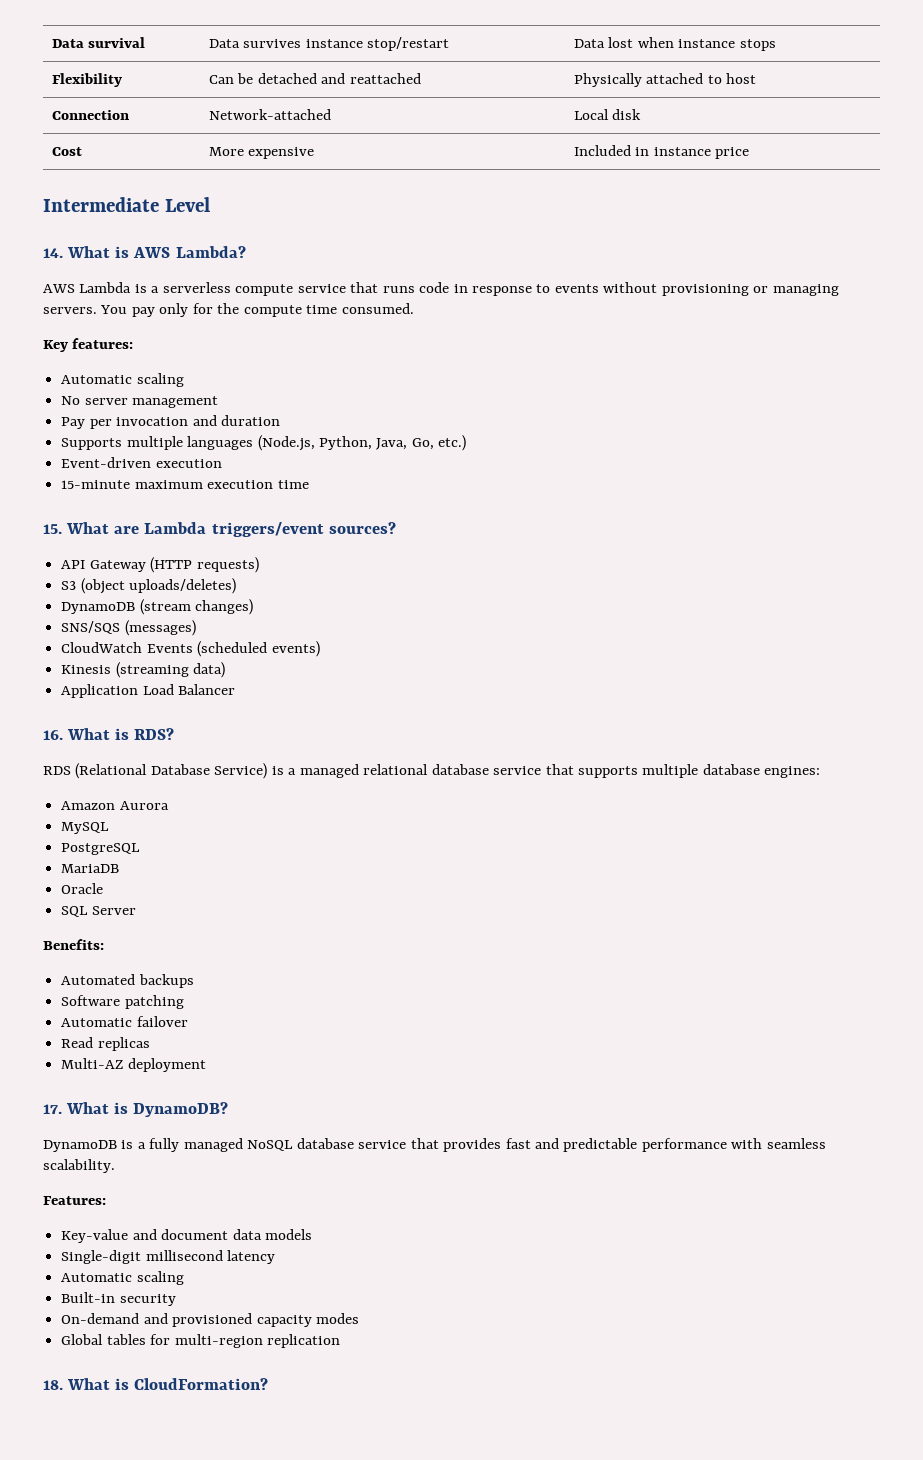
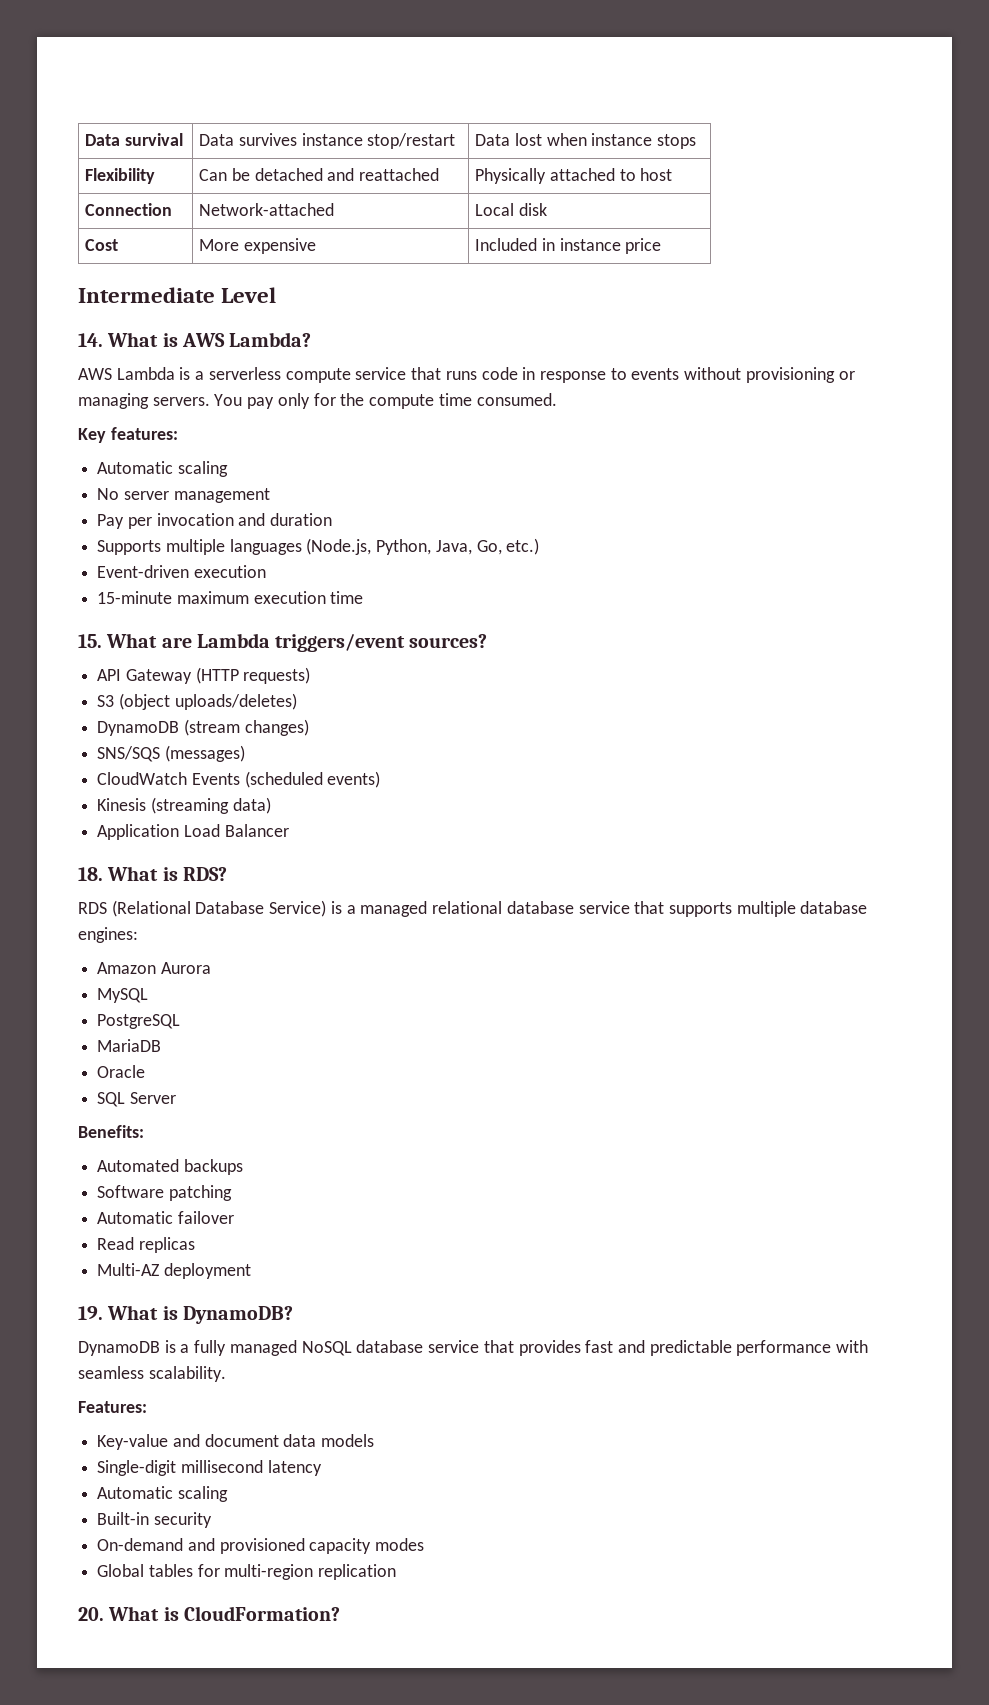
[43,730,63,740] 16. -> [78,867,103,881] 18.
[43,1104,62,1114] 17. -> [78,1306,103,1320] 19.
[43,1380,63,1390] 18. -> [78,1607,104,1621] 20.

